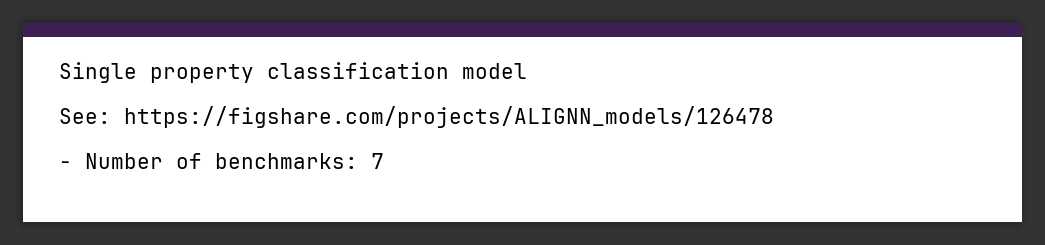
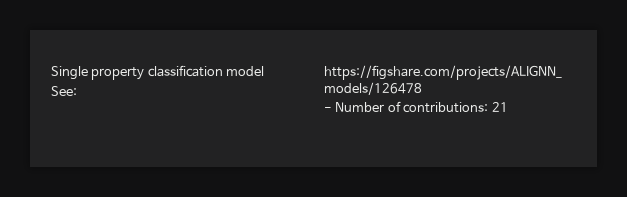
[215,153,384,169] benchmarks: 7 -> [403,102,508,113] contributions: 21

